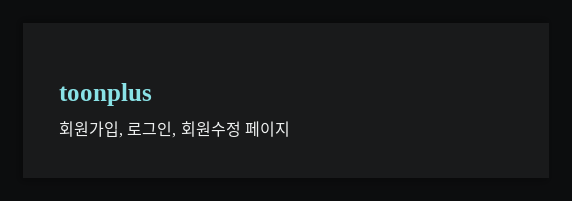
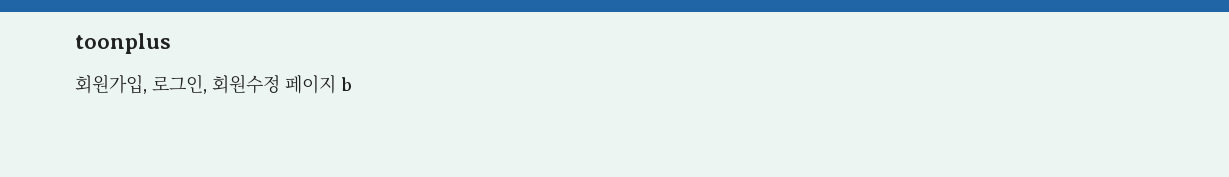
(290, 129) none -> [341,77,352,91] b

